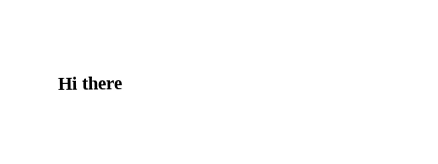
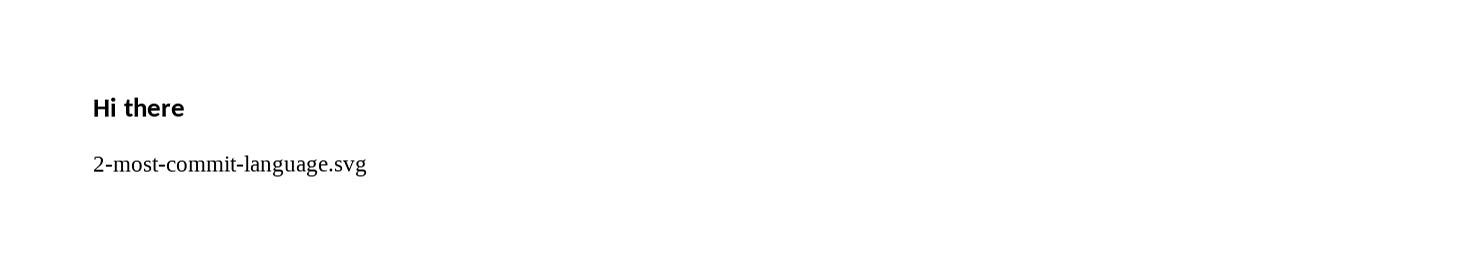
(123, 83) none -> [93,155,368,177] // 2-most-commit-language.svg

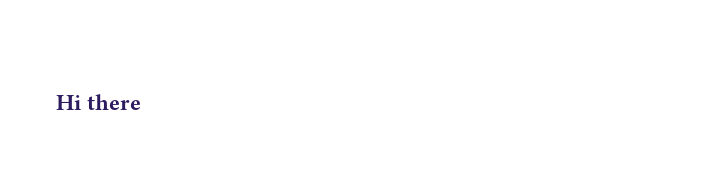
[93,155,368,177] // 2-most-commit-language.svg -> (142, 102) none

